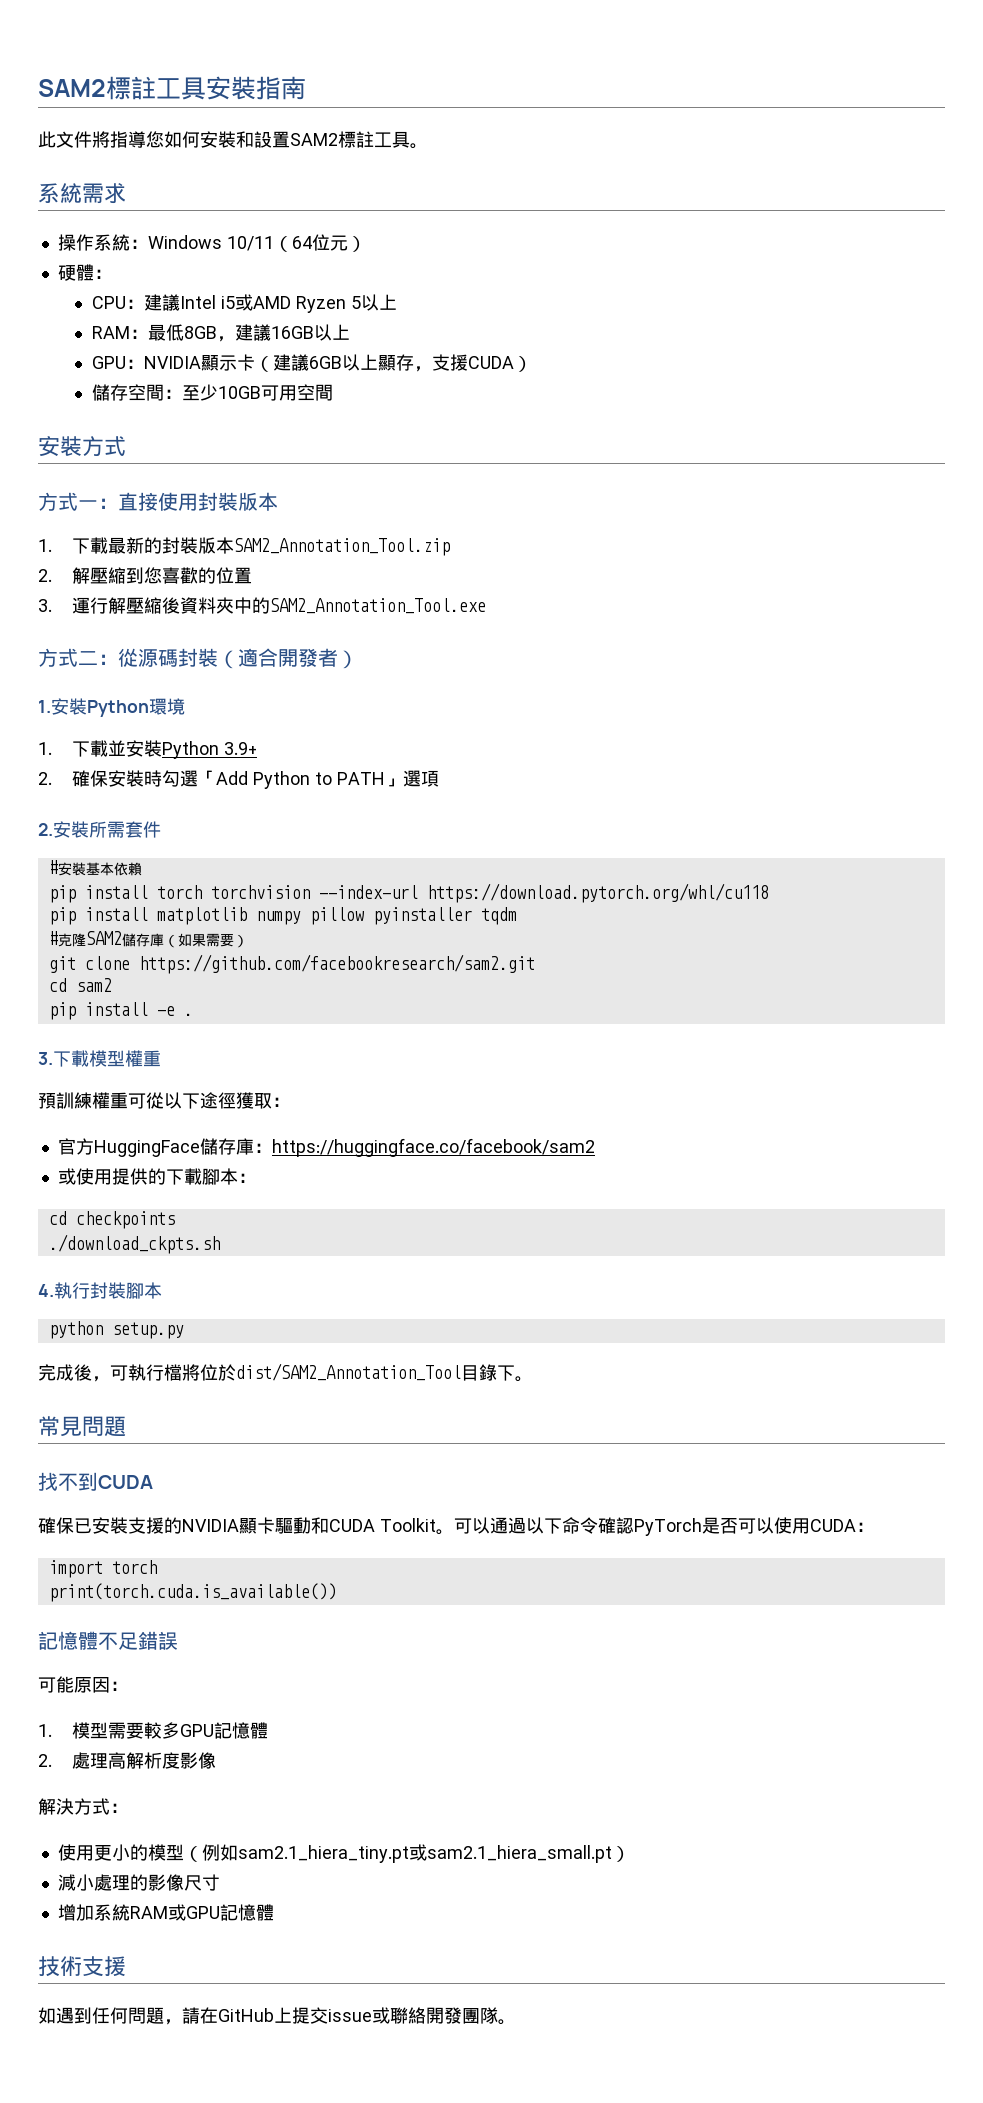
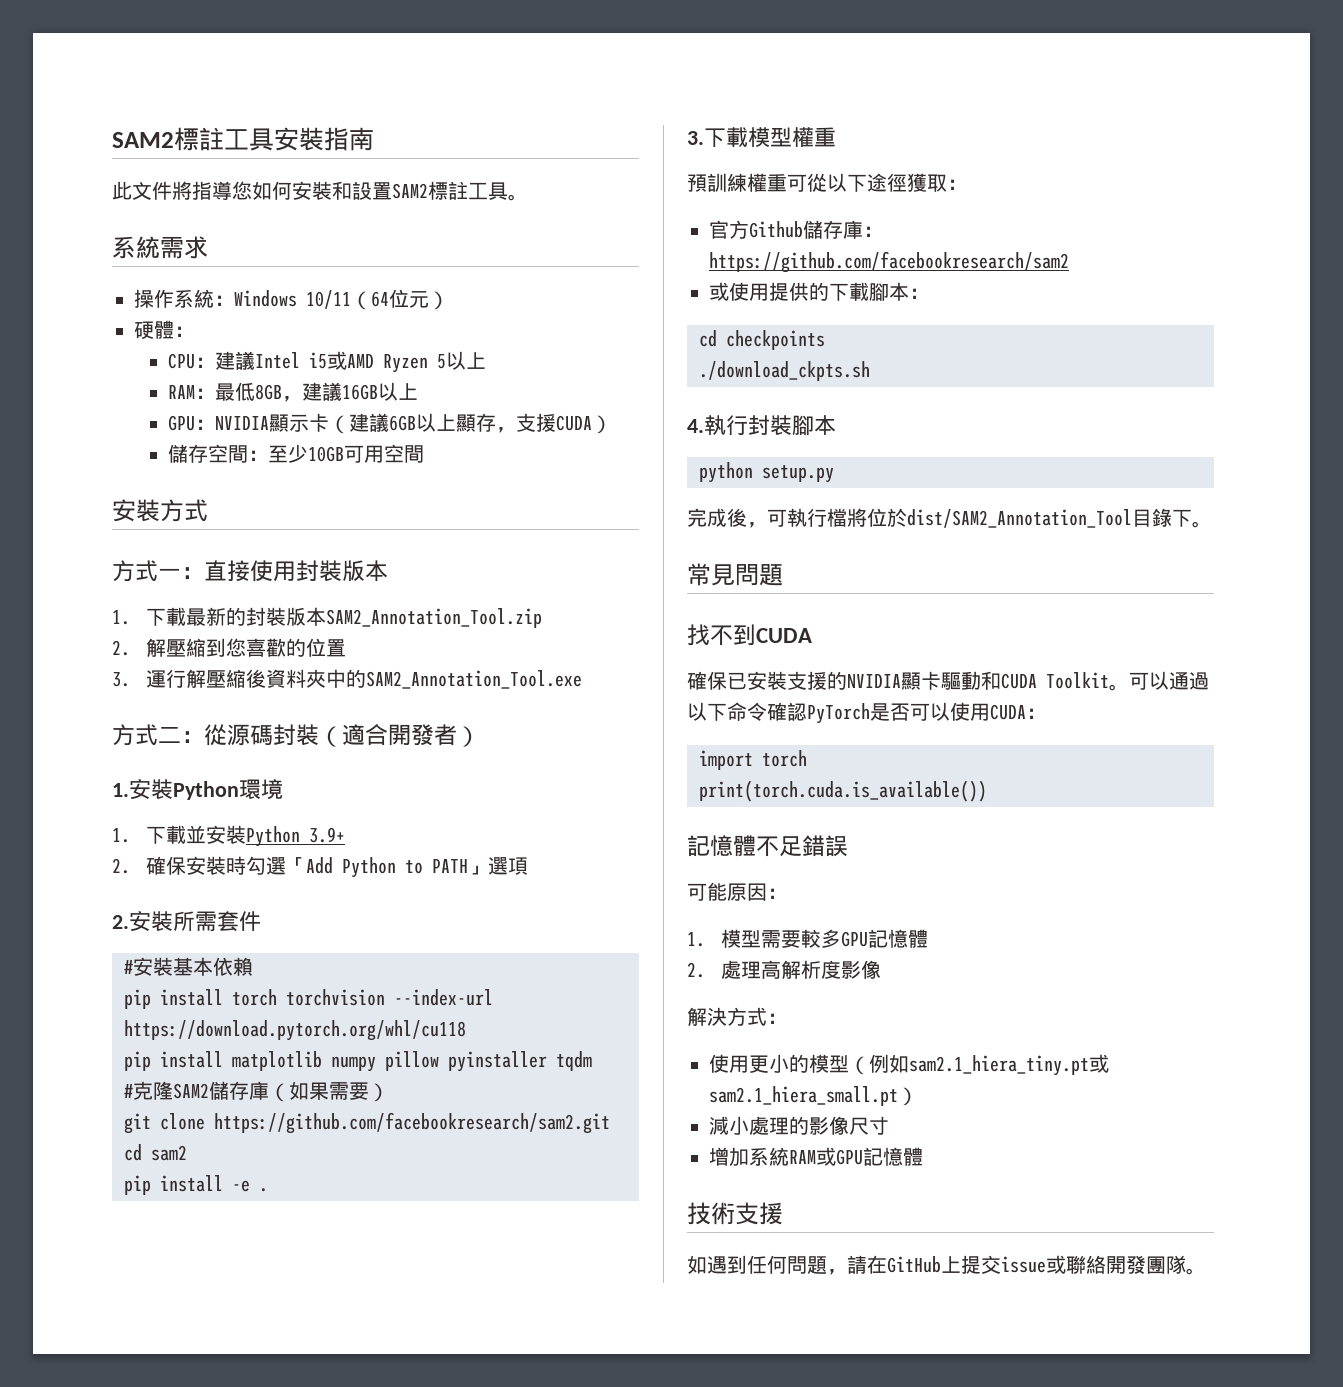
[93,1140,200,1157] HuggingFace -> [749,221,803,238] Github
[271,1138,595,1157] https://huggingface.co/facebook/sam2 -> [709,251,1069,273] https://github.com/facebookresearch/sam2

